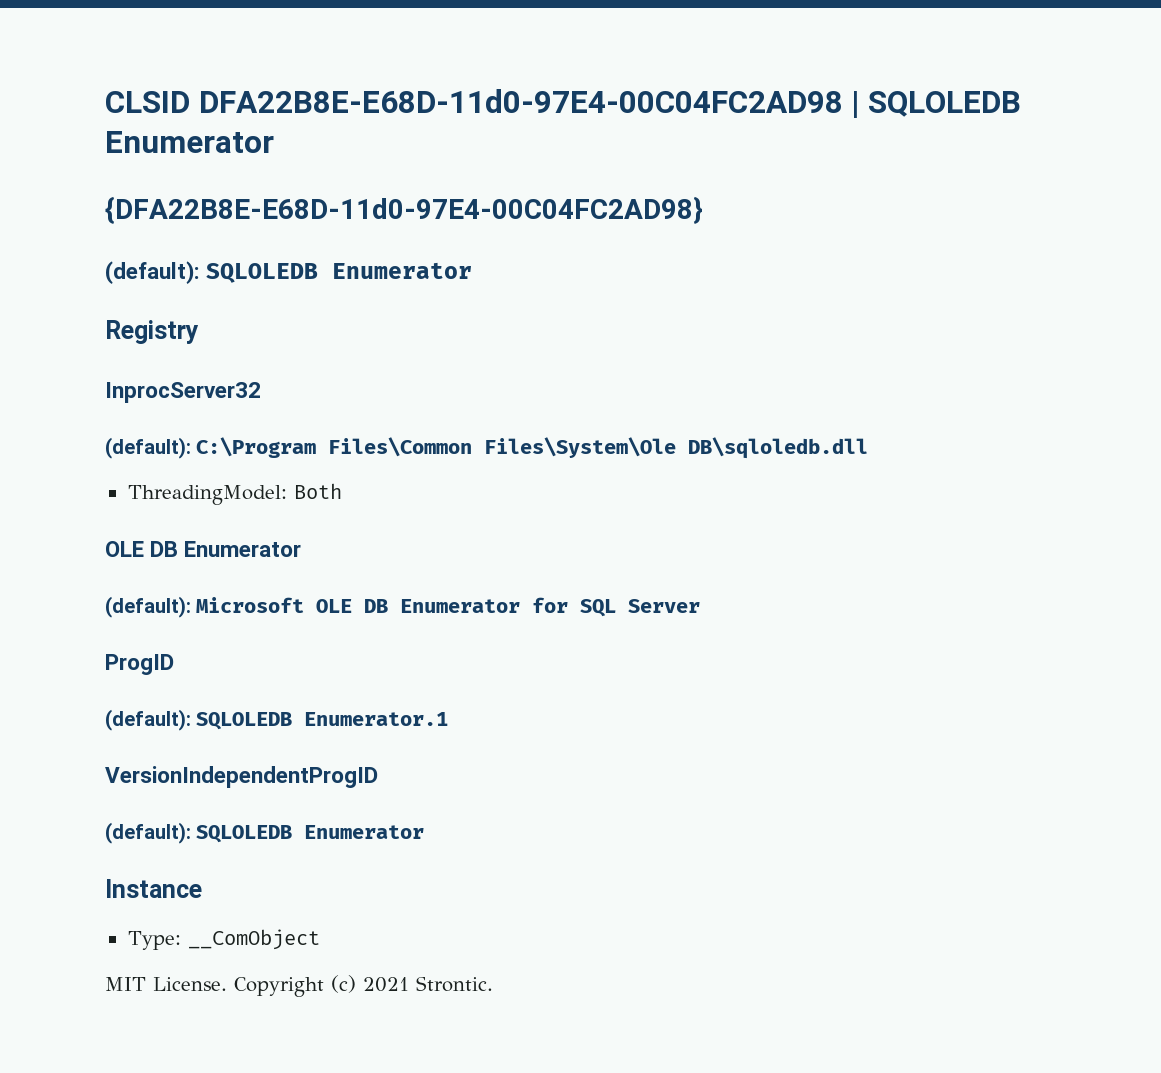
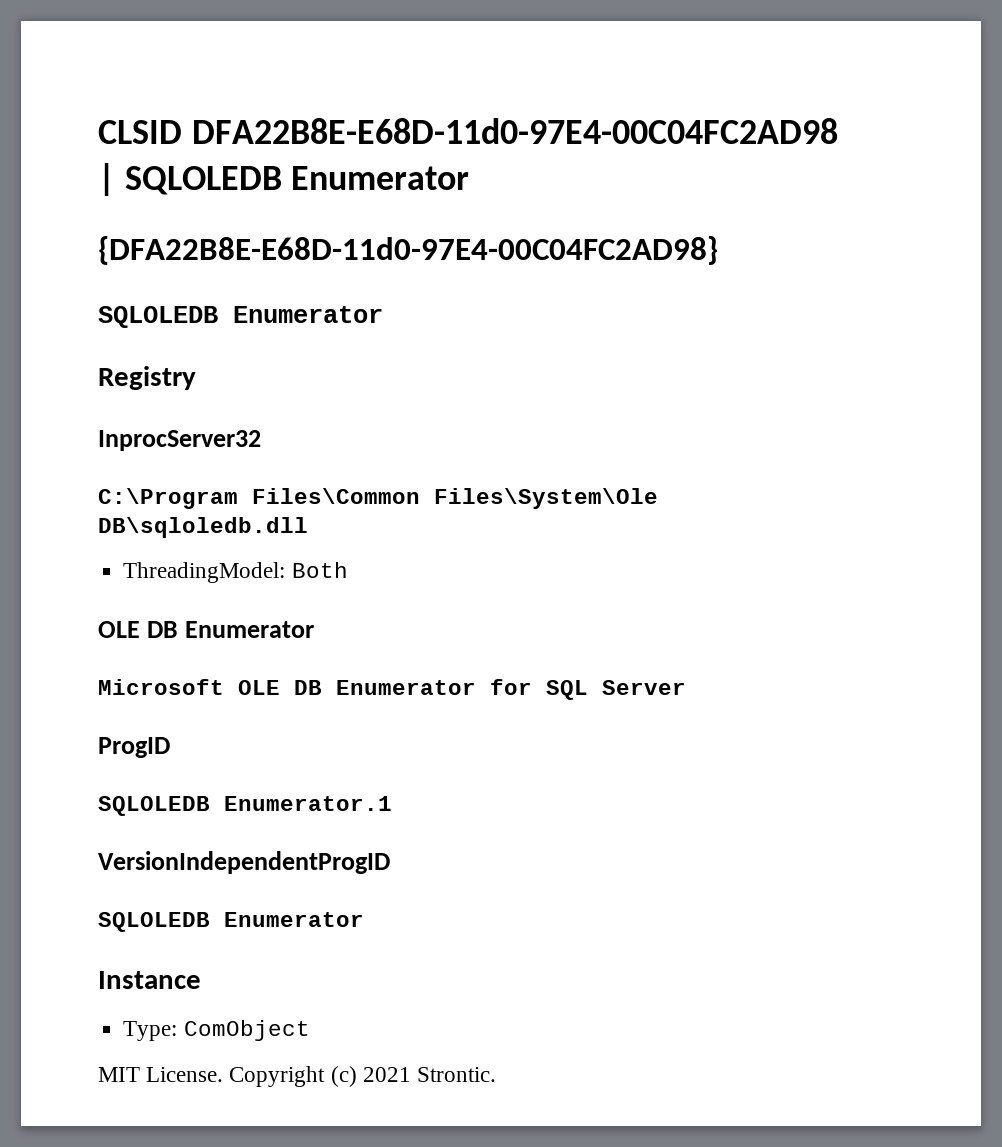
[105,261,200,284] (default): -> (718, 250) none
[105,437,191,459] (default): -> (261, 440) none
[105,596,191,618] (default): -> (315, 629) none
[105,709,191,731] (default): -> (170, 747) none
[105,822,191,844] (default): -> (390, 862) none
[187,929,320,950] __ComObject -> [183,1020,310,1041] ComObject

